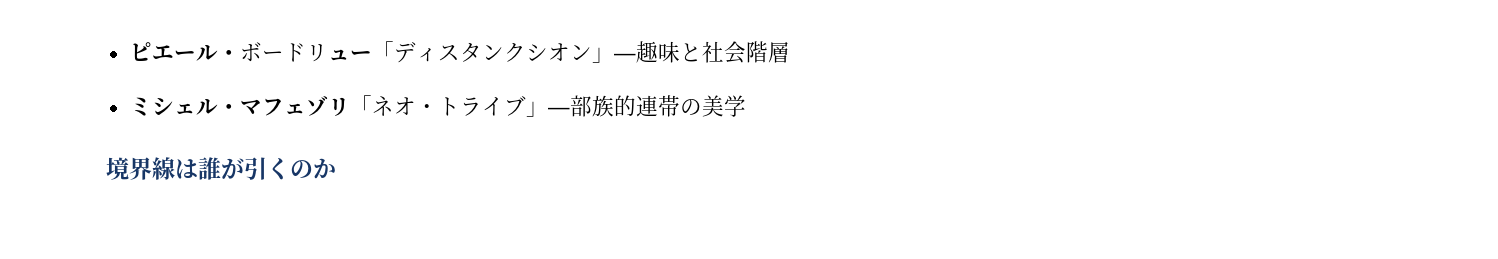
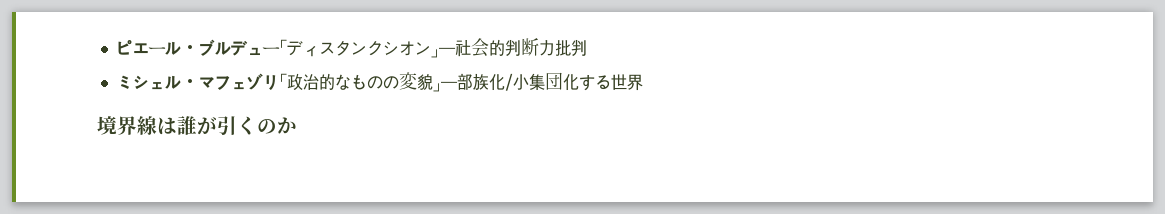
[239,42,328,62] ボードリ -> [198,39,248,56] ブルデ
[635,41,790,64] 趣味と社会階層 -> [454,38,587,57] 社会的判断力批判
[371,95,746,117] ネオ・トライブ」—部族的連帯の美学 -> [286,72,643,92] 政治的なものの変貌」—部族化/小集団化する世界

